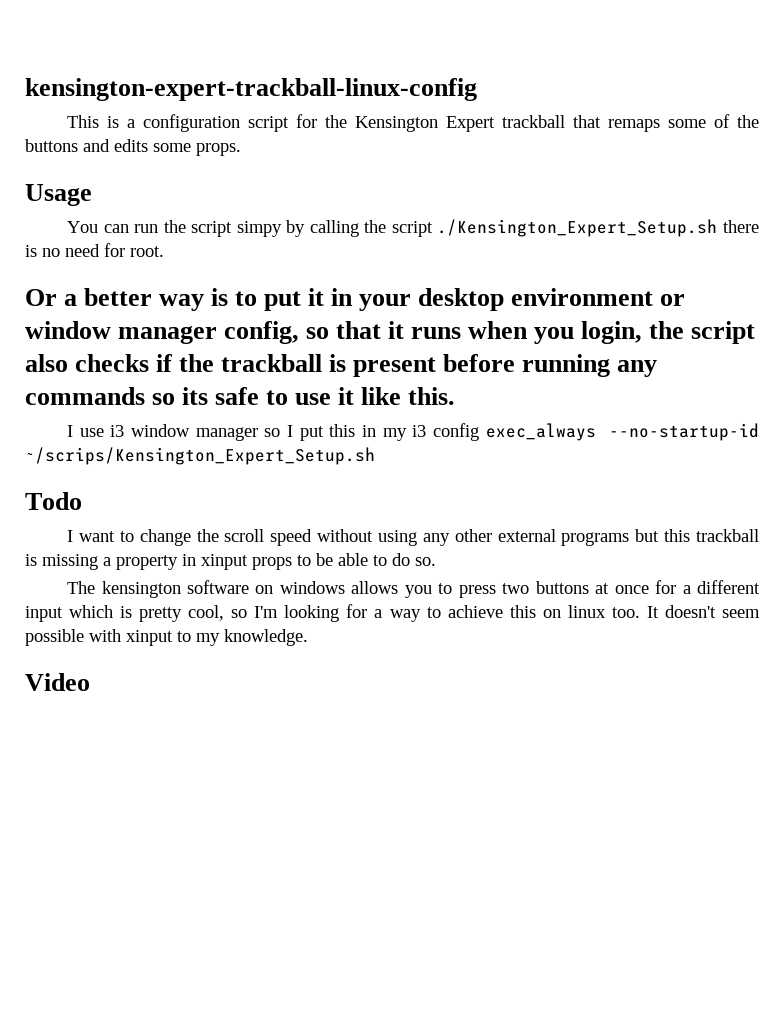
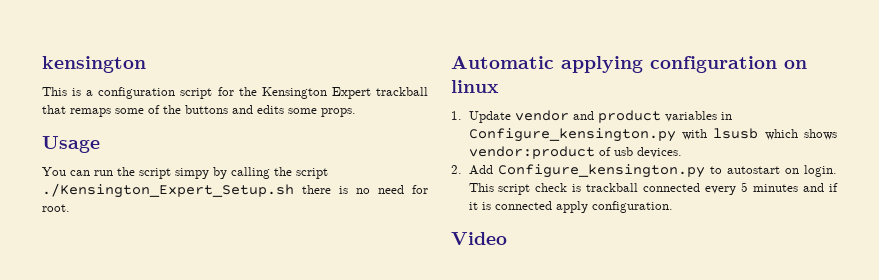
[25,78,477,101] kensington-expert-trackball-linux-config -> [42,56,146,73] kensington
[25,288,686,311] [25,321,756,344] [25,354,658,377] [25,387,456,405] [67,423,760,441] [25,447,375,465] [25,492,82,510] [67,529,759,546] [25,553,436,570] [67,580,760,598] [25,604,760,622] [25,629,308,646] Or a better way is to put it in your desktop environment or window manager config, so that it runs when you login, the script also checks if the trackball is present before running any commands so its safe to use it like this. // I use i3 window manager so I put this in my i3 config exec_always --no-startup-id ~/scrips/Kensington_Expert_Setup.sh // Todo // I want to change the scroll speed without using any other external programs but this trackball is missing a property in xinput props to be able to do so. // The kensington software on windows allows you to press two buttons at once for a different input which is pretty cool, so I'm looking for a way to achieve this on linux too. It doesn't seem possible with xinput to my knowledge. -> [451,56,807,73] [451,80,499,93] [451,110,732,123] [468,128,837,142] [468,146,682,159] [451,164,837,178] [468,182,838,195] [468,201,673,213] Automatic applying configuration on linux // 1. Update vendor and product variables in Configure_kensington.py with lsusb which shows vendor:product of usb devices. // 2. Add Configure_kensington.py to autostart on login. This script check is trackball connected every 5 minutes and if it is connected apply configuration.

